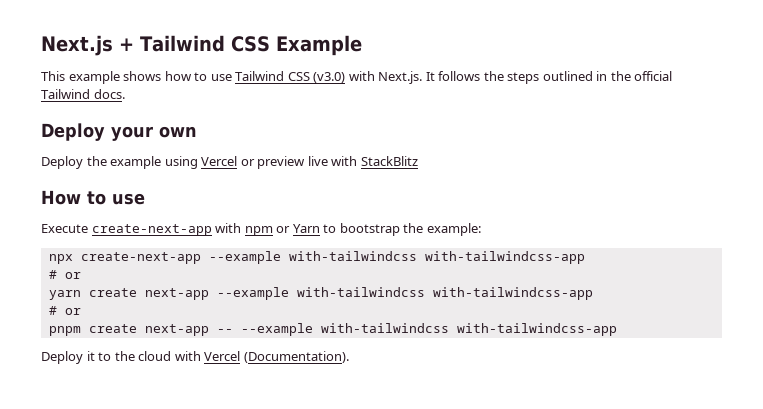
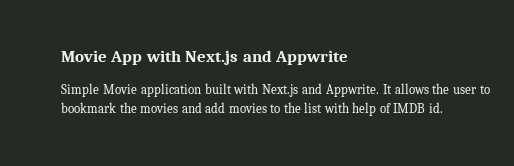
[41,35,362,56] [41,71,673,84] [41,89,125,99] [41,123,197,141] [41,156,418,169] [41,190,145,205] [41,223,481,236] [48,251,585,264] [48,270,81,279] [48,287,593,300] [48,306,81,315] [48,323,617,336] [41,351,349,364] Next.js + Tailwind CSS Example // This example shows how to use Tailwind CSS (v3.0) with Next.js. It follows the steps outlined in the official Tailwind docs. // Deploy your own // Deploy the example using Vercel or preview live with StackBlitz // How to use // Execute create-next-app with npm or Yarn to bootstrap the example: // npx create-next-app --example with-tailwindcss with-tailwindcss-app // # or // yarn create next-app --example with-tailwindcss with-tailwindcss-app // # or // pnpm create next-app -- --example with-tailwindcss with-tailwindcss-app // Deploy it to the cloud with Vercel (Documentation). -> [61,50,349,65] [61,83,490,97] [61,102,443,116] Movie App with Next.js and Appwrite // Simple Movie application built with Next.js and Appwrite. It allows the user to bookmark the movies and add movies to the list with help of IMDB id.

